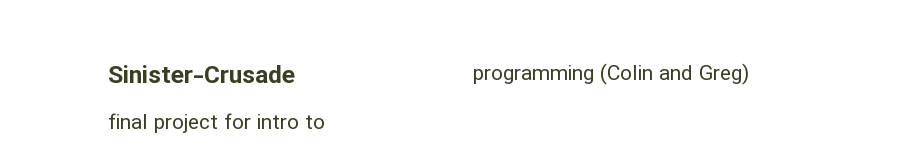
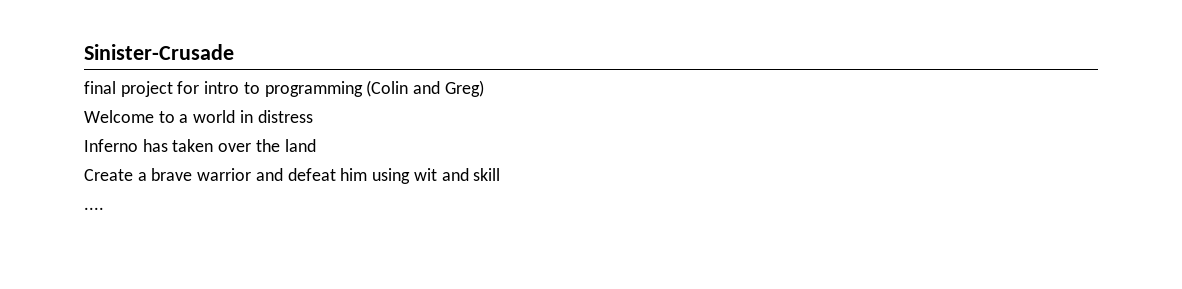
(749, 74) none -> [84,110,313,123] [84,139,316,152] [84,168,501,184] [84,207,104,210] // Welcome to a world in distress // Inferno has taken over the land // Create a brave warrior and defeat him using wit and skill // ....

